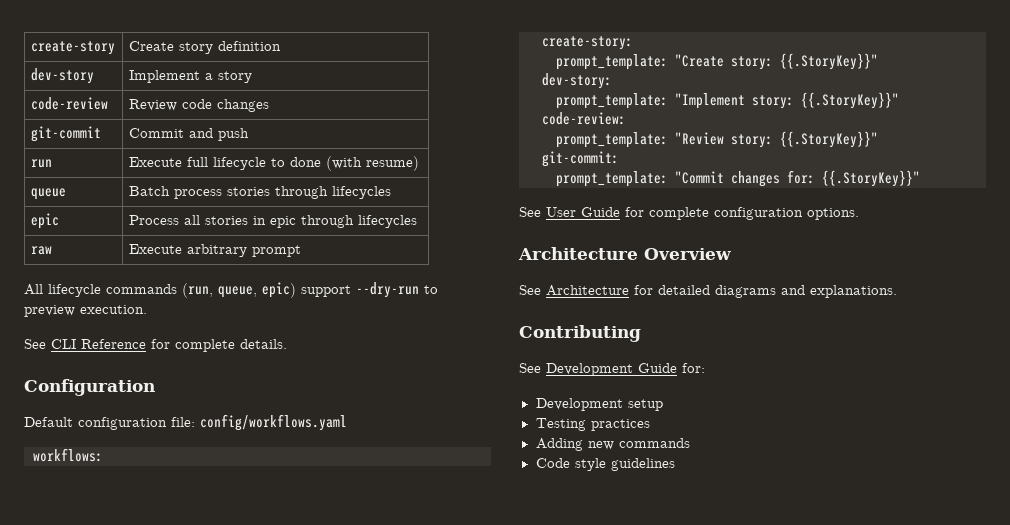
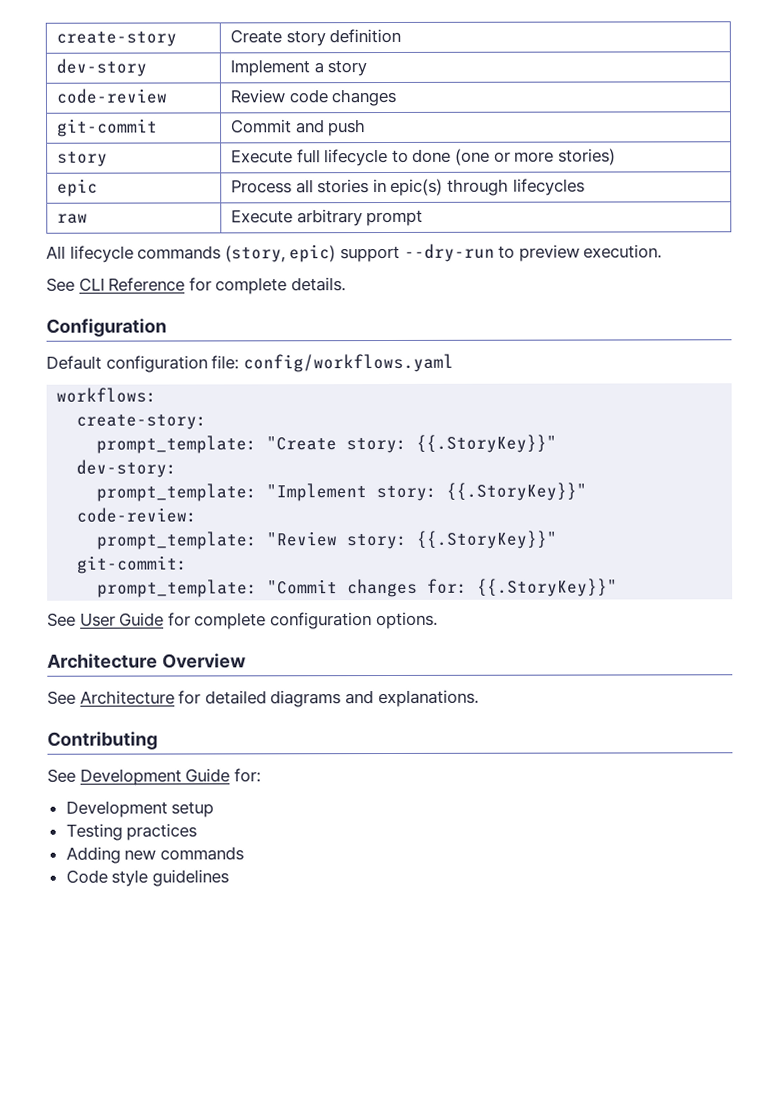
[30,159,52,168] run -> [57,150,109,167] story
[325,156,419,171] [30,188,66,200] [128,186,391,199] (with resume) // queue | Batch process stories through lifecycles -> [454,148,616,166] (one or more stories)
[269,216,296,228] epic -> [390,178,444,196] epic(s)
[182,283,257,298] (run, queue, -> [224,245,286,263] (story,

